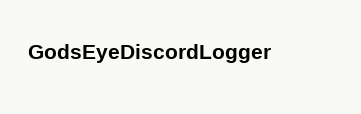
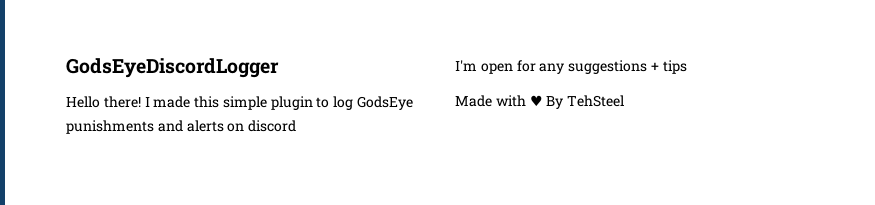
(271, 53) none -> [66,96,414,110] [66,120,297,134] [455,60,687,74] [455,95,625,109] // Hello there! I made this simple plugin to log GodsEye punishments and alerts on discord // I'm open for any suggestions + tips // Made with ♥ By TehSteel

